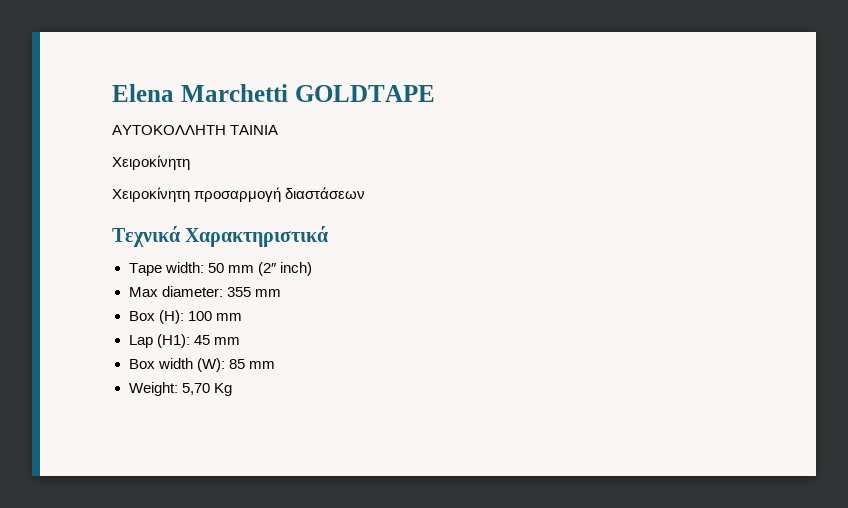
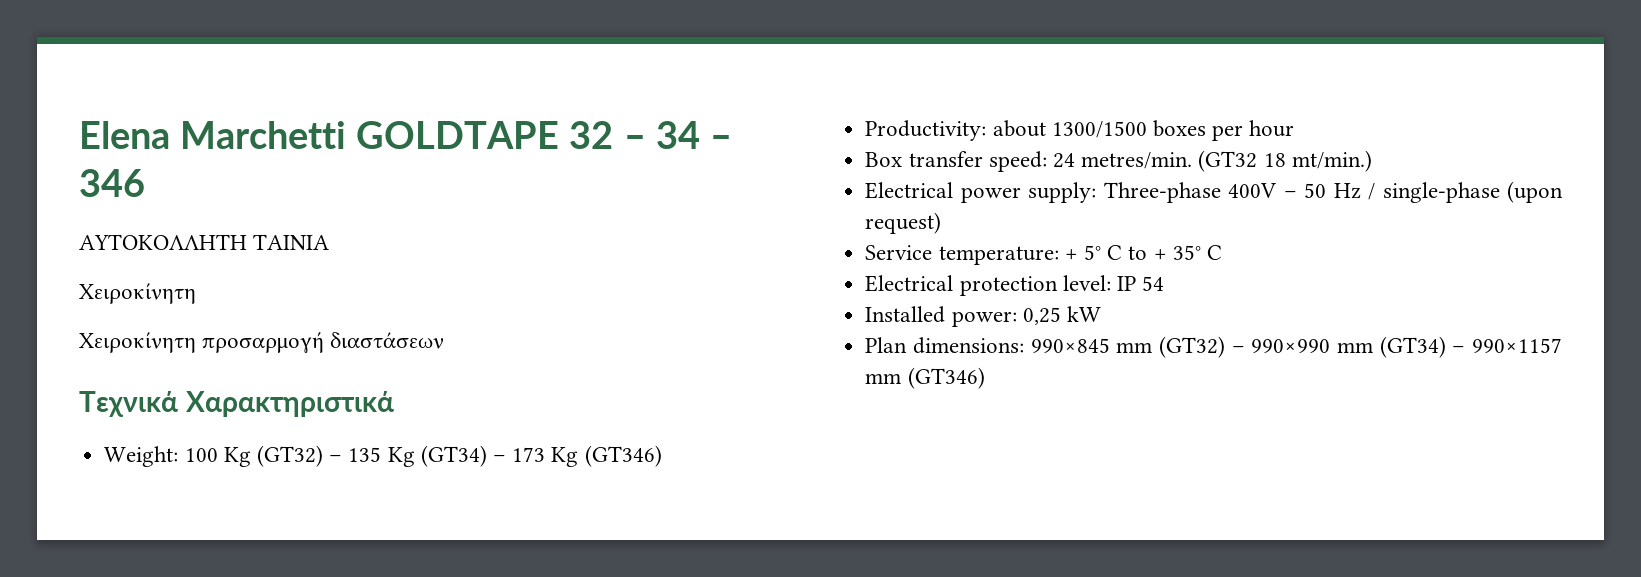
(435, 93) none -> [569,121,732,149] [79,169,145,197] 32 – 34 – 346
[128,262,312,276] [128,286,281,297] [128,310,242,324] [128,334,240,348] [128,358,275,372] [128,382,232,396] Tape width: 50 mm (2″ inch) // Max diameter: 355 mm // Box (H): 100 mm // Lap (H1): 45 mm // Box width (W): 85 mm // Weight: 5,70 Kg -> [104,445,662,467] [865,120,1295,141] [865,150,1372,172] [865,181,1564,203] [865,212,942,234] [865,245,1222,265] [865,275,1165,296] [865,306,1101,327] [865,336,1562,358] [865,367,985,389] Weight: 100 Kg (GT32) – 135 Kg (GT34) – 173 Kg (GT346) // Productivity: about 1300/1500 boxes per hour // Box transfer speed: 24 metres/min. (GT32 18 mt/min.) // Electrical power supply: Three-phase 400V – 50 Hz / single-phase (upon request) // Service temperature: + 5° C to + 35° C // Electrical protection level: IP 54 // Installed power: 0,25 kW // Plan dimensions: 990×845 mm (GT32) – 990×990 mm (GT34) – 990×1157 mm (GT346)

